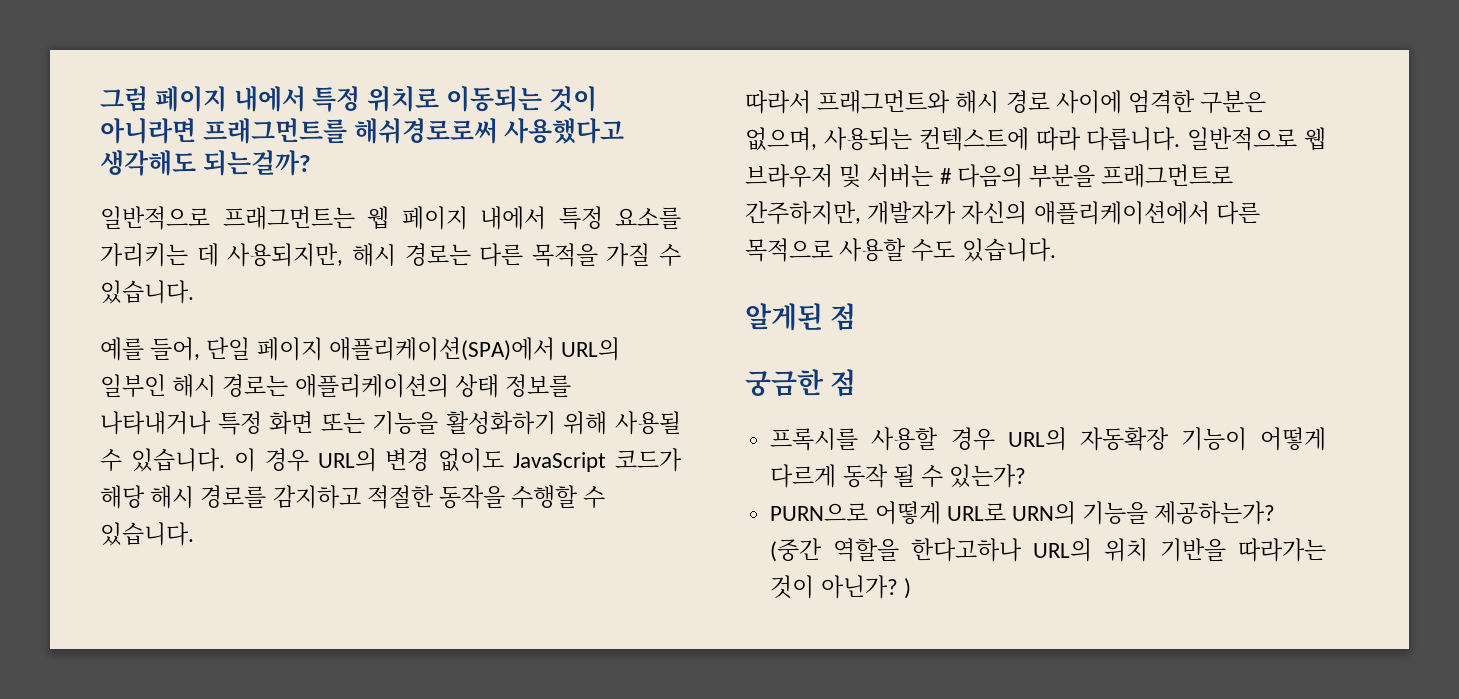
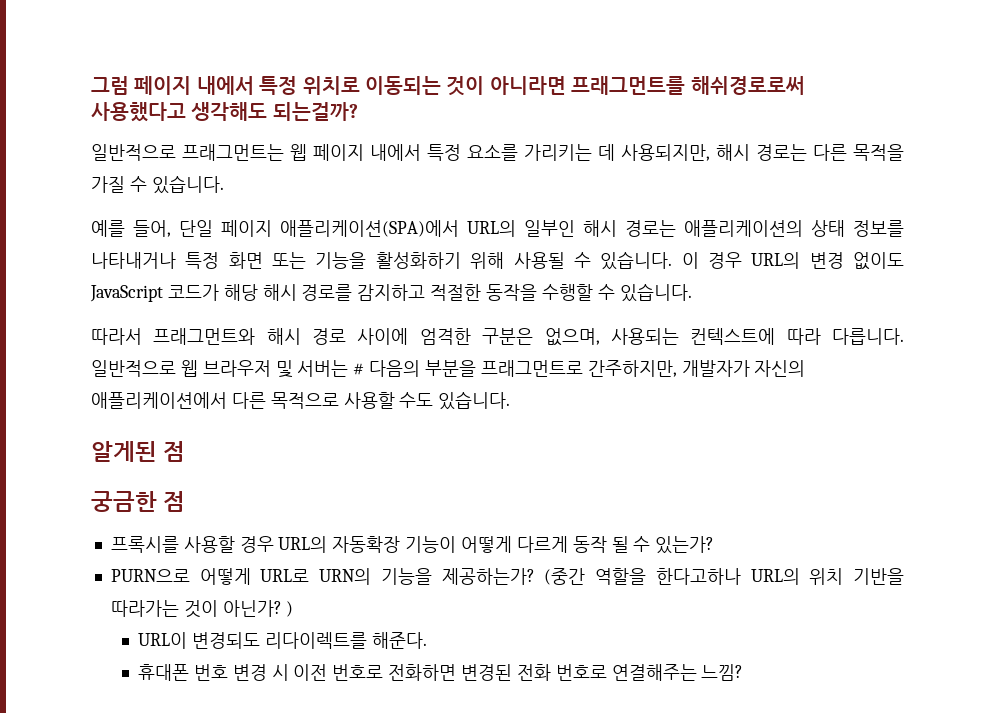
(911, 588) none -> [137,632,427,649] [137,664,744,681] // URL이 변경되도 리다이렉트를 해준다. // 휴대폰 번호 변경 시 이전 번호로 전화하면 변경된 전화 번호로 연결해주는 느낌?

